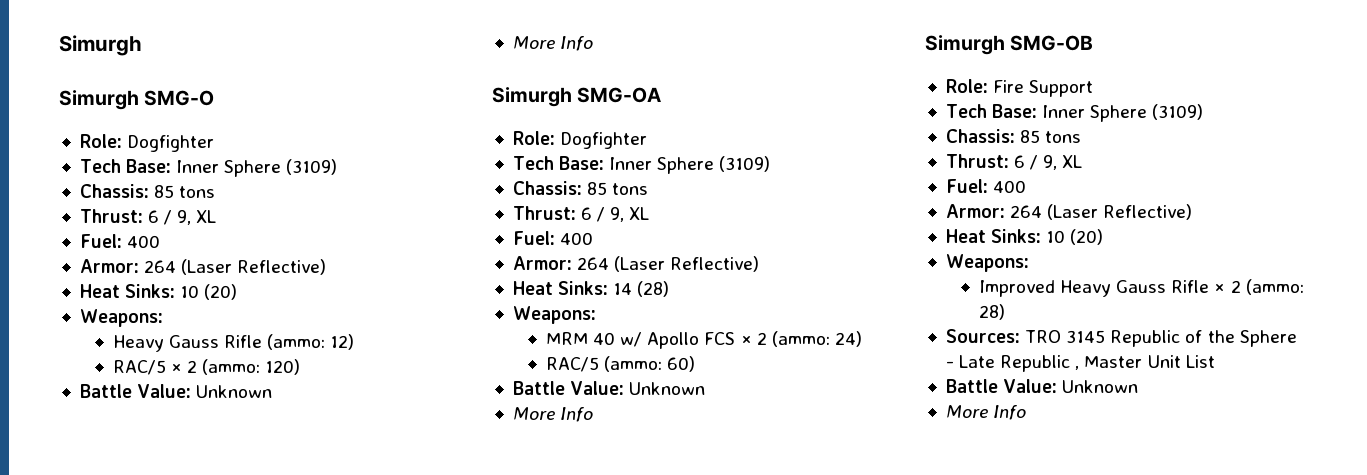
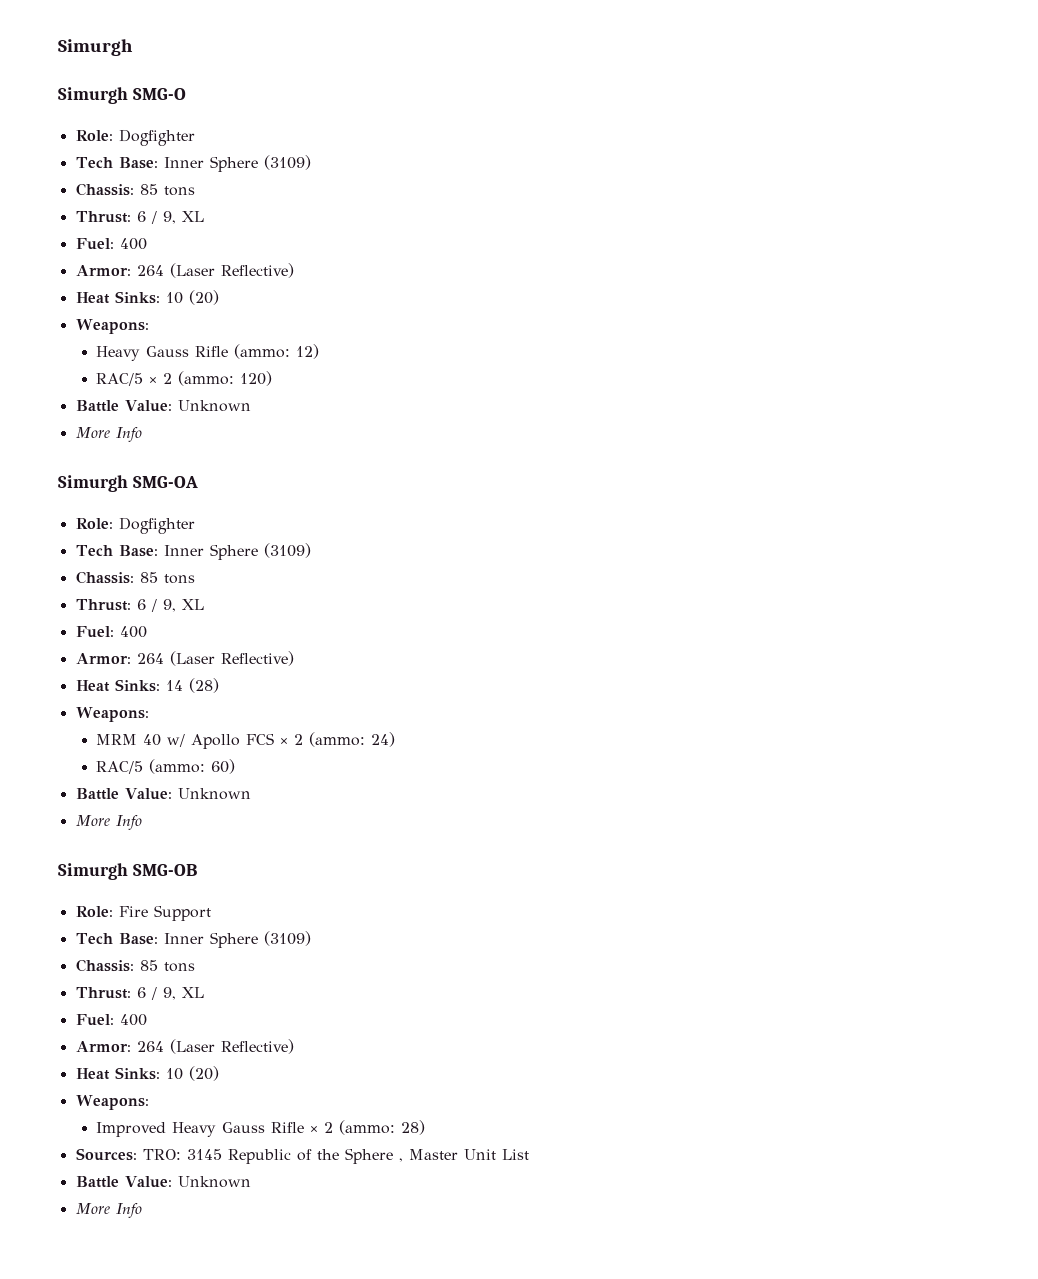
[1025,330,1062,343] TRO -> [142,1149,181,1160] TRO:
[945,355,1071,372] - Late Republic -> (393, 1156) none

